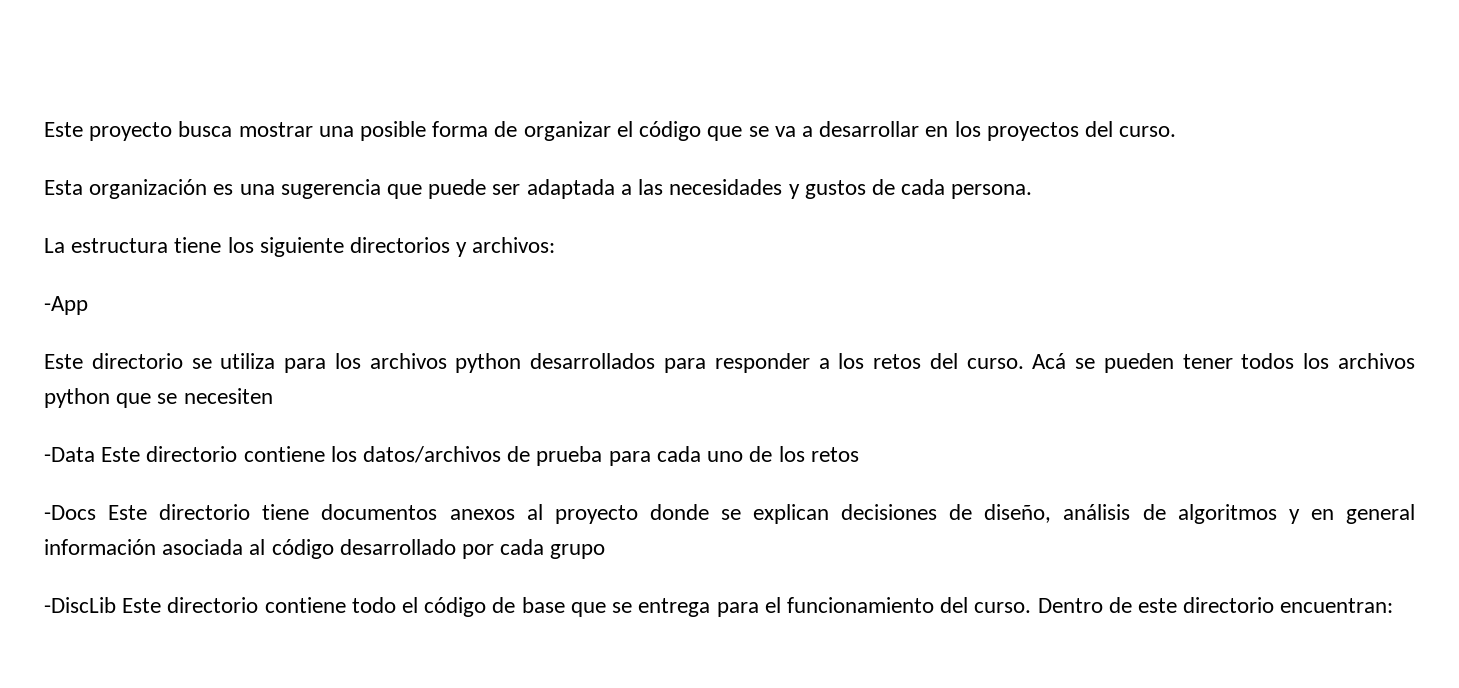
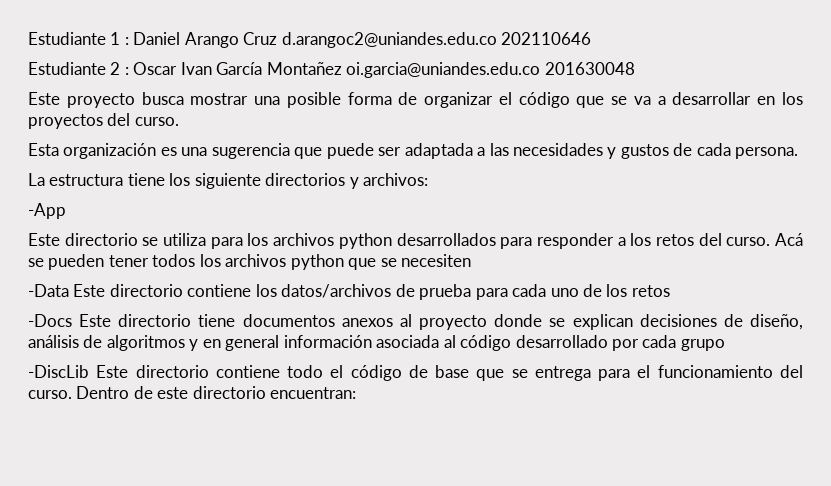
(44, 129) none -> [28,32,592,48] [28,62,635,78] Estudiante 1 : Daniel Arango Cruz d.arangoc2@uniandes.edu.co 202110646 // Estudiante 2 : Oscar Ivan García Montañez oi.garcia@uniandes.edu.co 201630048 //

